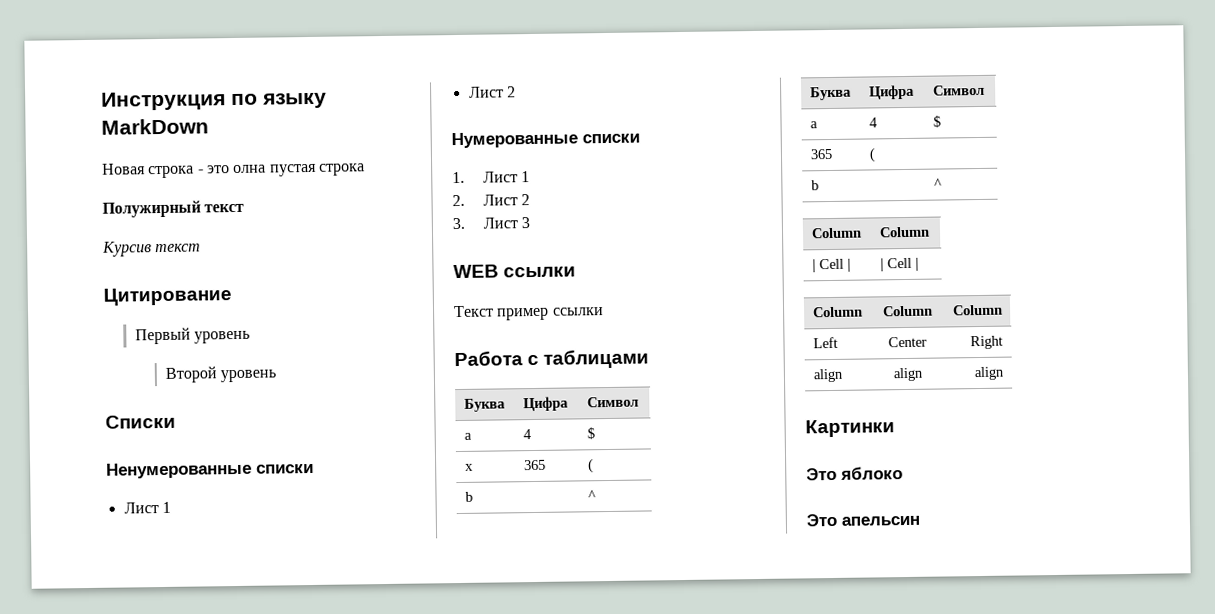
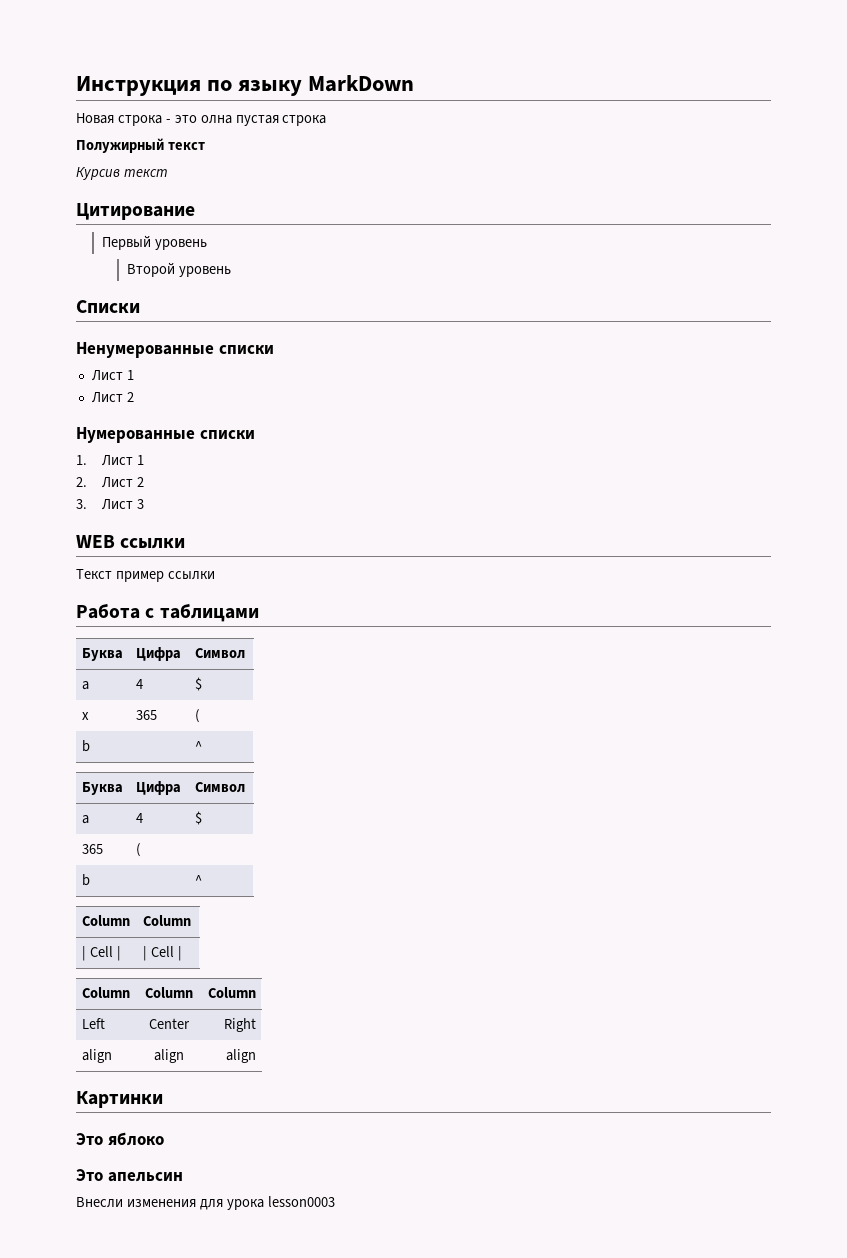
(920, 520) none -> [76,1196,335,1210] // Внесли изменения для урока lesson0003

